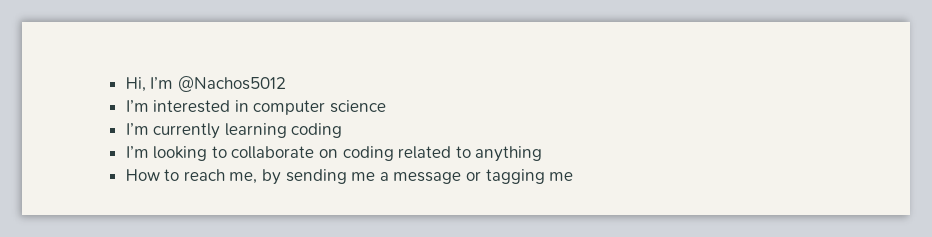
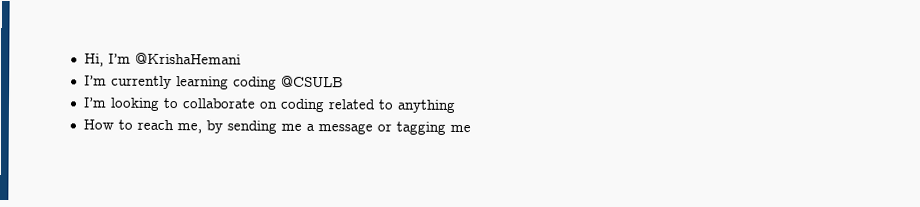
[177,76,286,92] [125,100,387,115] @Nachos5012 // I’m interested in computer science -> [134,52,241,65] @KrishaHemani
(343, 130) none -> [280,75,344,88] @CSULB

